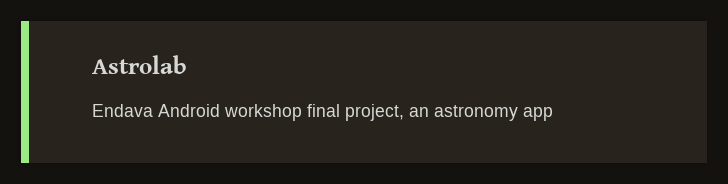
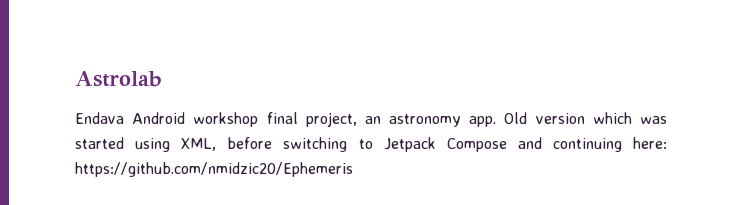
[523,107,553,121] app -> [469,112,667,127] [75,137,668,152] [75,162,353,177] app. Old version which was started using XML, before switching to Jetpack Compose and continuing here: https://github.com/nmidzic20/Ephemeris

